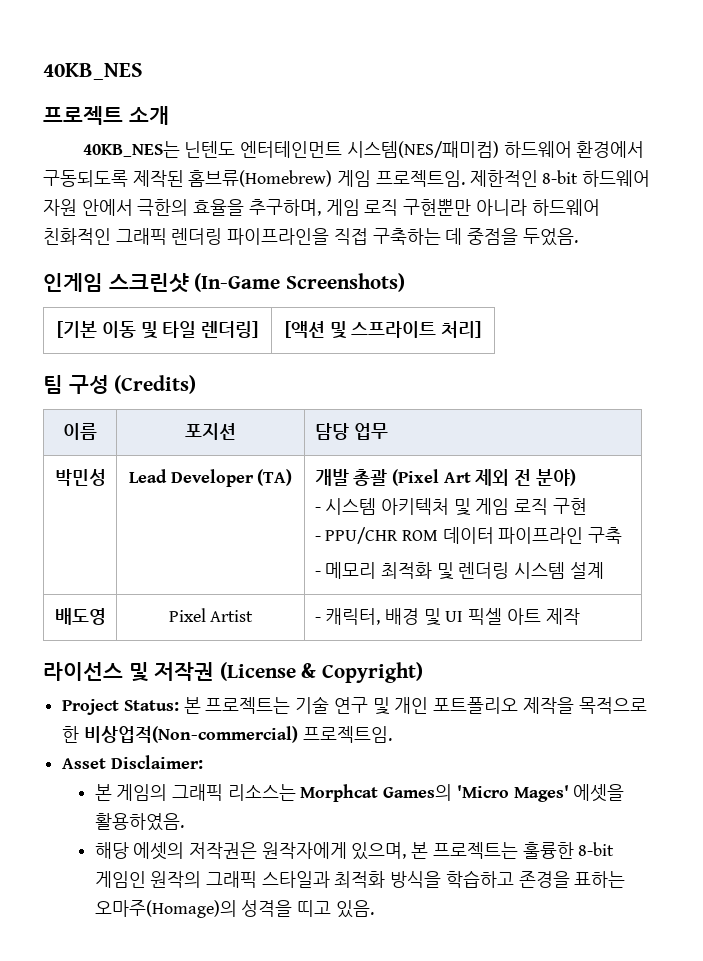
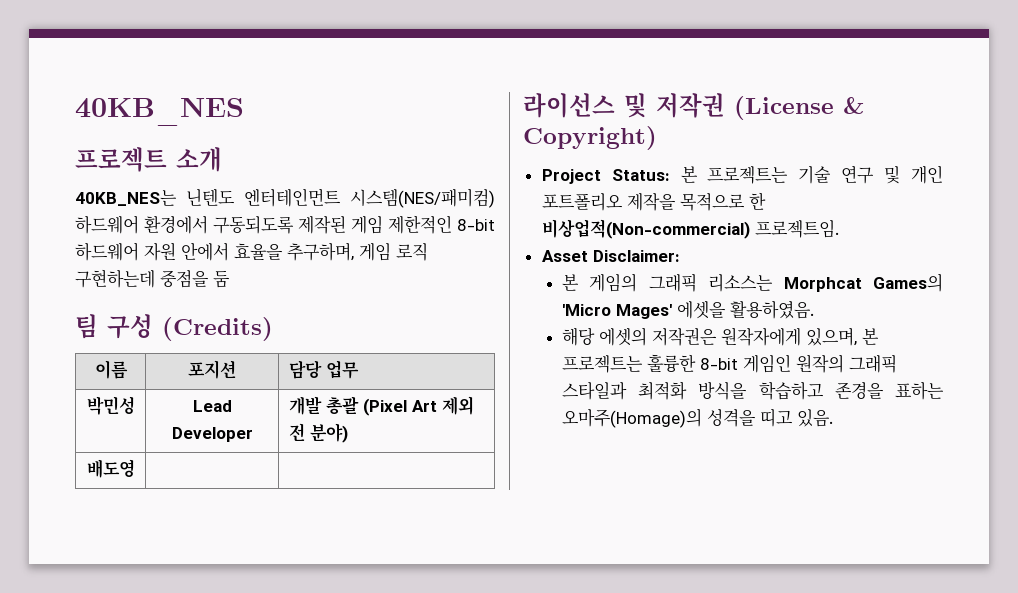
[188,170,465,187] 홈브류(Homebrew) 게임 프로젝트임. -> [351,215,383,234] 게임
[137,199,189,216] 극한의 -> (229, 251) none
[403,199,600,216] [43,228,578,246] [43,273,405,293] [57,321,258,339] [284,321,482,339] 구현뿐만 아니라 하드웨어 친화적인 그래픽 렌더링 파이프라인을 직접 구축하는 데 중점을 두었음. // 인게임 스크린샷 (In-Game Screenshots) // [기본 이동 및 타일 렌더링] | [액션 및 스프라이트 처리] -> [75,269,230,288] 구현하는데 중점을 둠
[257,469,293,486] (TA) -> (253, 434) none
[314,498,587,516] [314,527,623,544] [314,562,604,580] [54,608,106,625] [168,608,254,622] [314,608,580,626] // - 시스템 아키텍처 및 게임 로직 구현 // - PPU/CHR ROM 데이터 파이프라인 구축 // - 메모리 최적화 및 렌더링 시스템 설계 // 배도영 | Pixel Artist | - 캐릭터, 배경 및 UI 픽셀 아트 제작 -> [86,459,135,478] // 배도영 | |

